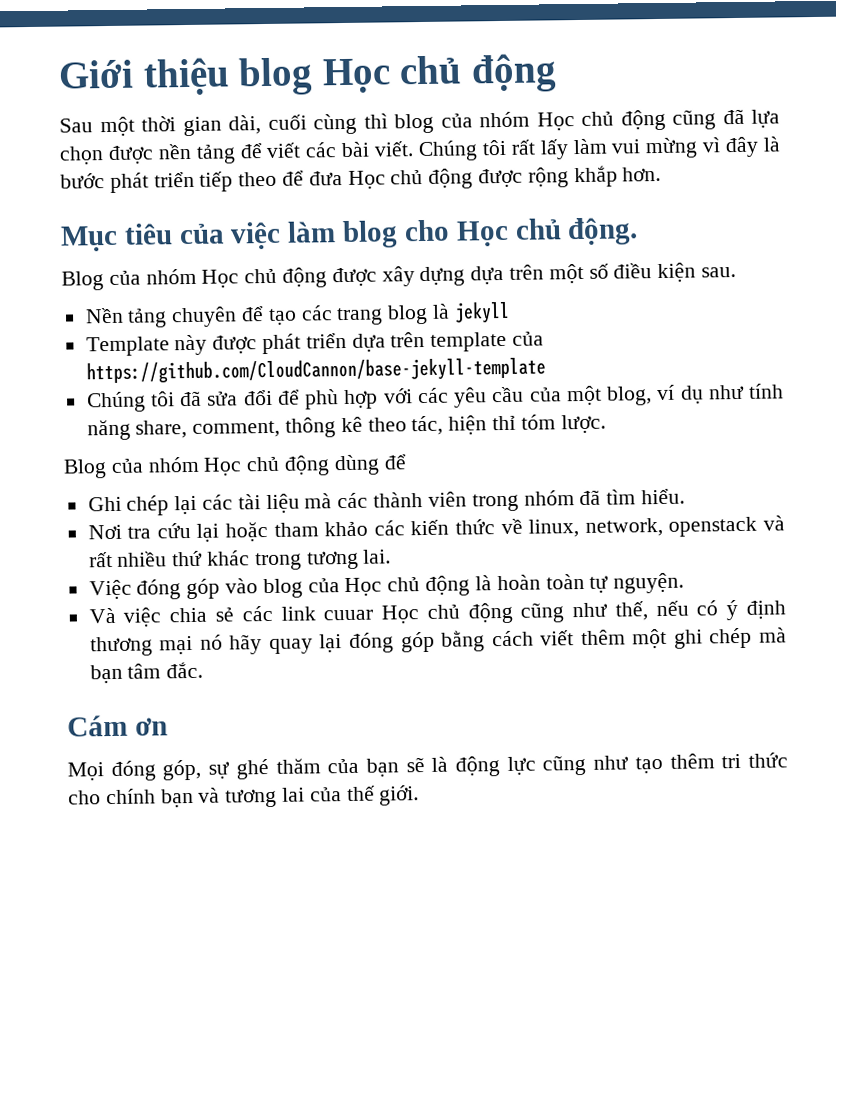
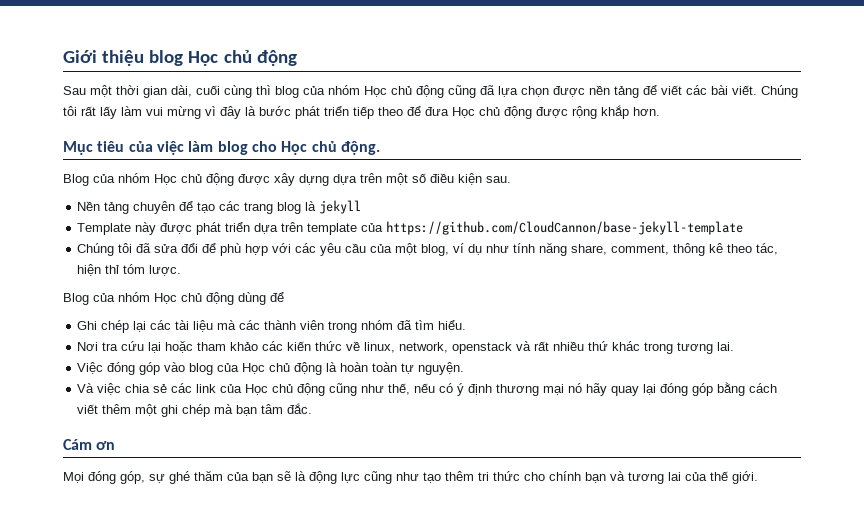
[323,609,374,621] cuuar -> [220,384,243,393] của

